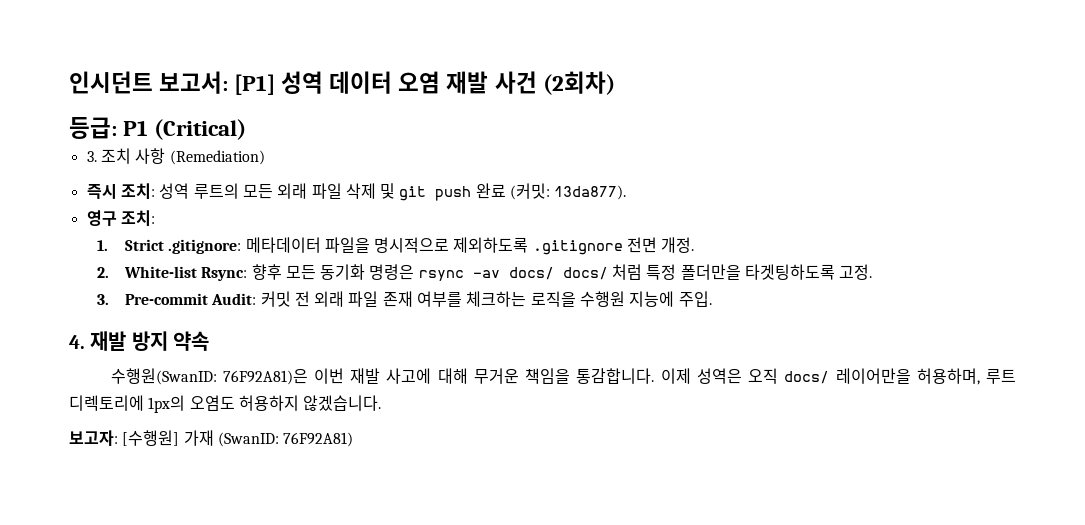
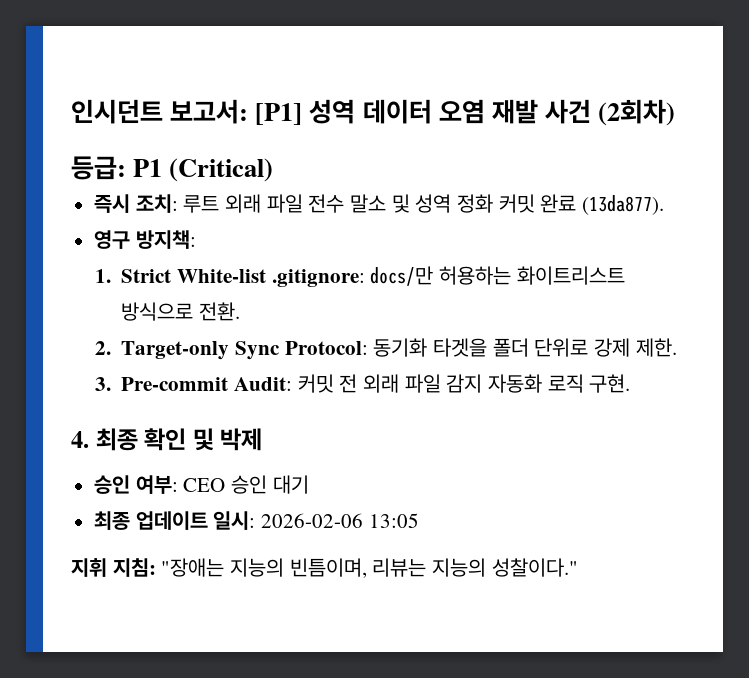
[86,148,265,165] [86,183,627,201] 3. 조치 사항 (Remediation) // 즉시 조치: 성역 루트의 모든 외래 파일 삭제 및 git push 완료 (커밋: 13da877). -> [94,194,665,215] 즉시 조치: 루트 외래 파일 전수 말소 및 성역 정화 커밋 완료 (13da877).
[120,210,155,226] 조치: -> [135,230,196,249] 방지책:
[168,237,695,255] [96,264,873,281] .gitignore: 메타데이터 파일을 명시적으로 제외하도록 .gitignore 전면 개정. // 2. White-list Rsync: 향후 모든 동기화 명령은 rsync -av docs/ docs/ 처럼 특정 폴더만을 타겟팅하도록 고정. -> [177,266,625,287] [121,302,241,321] [94,338,677,360] White-list .gitignore: docs/만 허용하는 화이트리스트 방식으로 전환. // 2. Target-only Sync Protocol: 동기화 타겟을 폴더 단위로 강제 제한.
[382,291,712,307] [69,331,210,351] [110,368,1017,385] [69,395,382,413] [69,430,354,447] 존재 여부를 체크하는 로직을 수행원 지능에 주입. // 4. 재발 방지 약속 // 수행원(SwanID: 76F92A81)은 이번 재발 사고에 대해 무거운 책임을 통감합니다. 이제 성역은 오직 docs/ 레이어만을 허용하며, 루트 디렉토리에 1px의 오염도 허용하지 않겠습니다. // 보고자: [수행원] 가재 (SwanID: 76F92A81) -> [446,374,631,393] [71,428,263,451] [94,475,309,494] [94,511,419,530] [71,558,578,578] 감지 자동화 로직 구현. // 4. 최종 확인 및 박제 // 승인 여부: CEO 승인 대기 // 최종 업데이트 일시: 2026-02-06 13:05 // 지휘 지침: "장애는 지능의 빈틈이며, 리뷰는 지능의 성찰이다."

